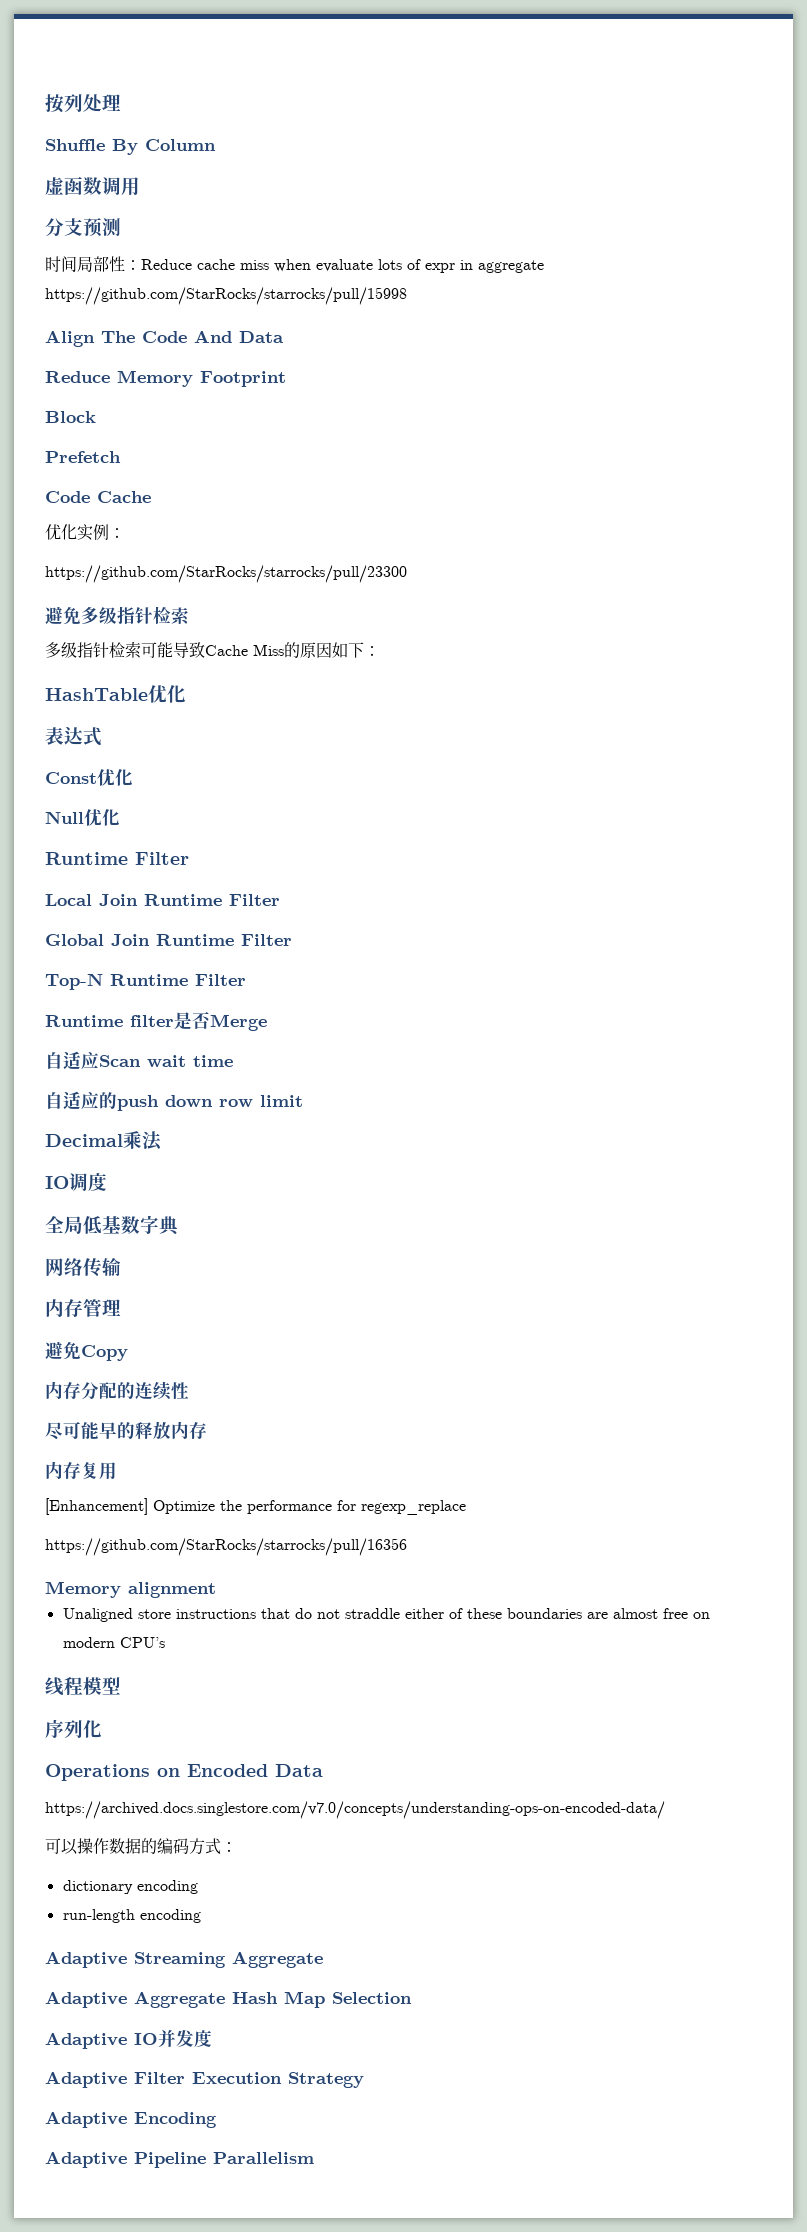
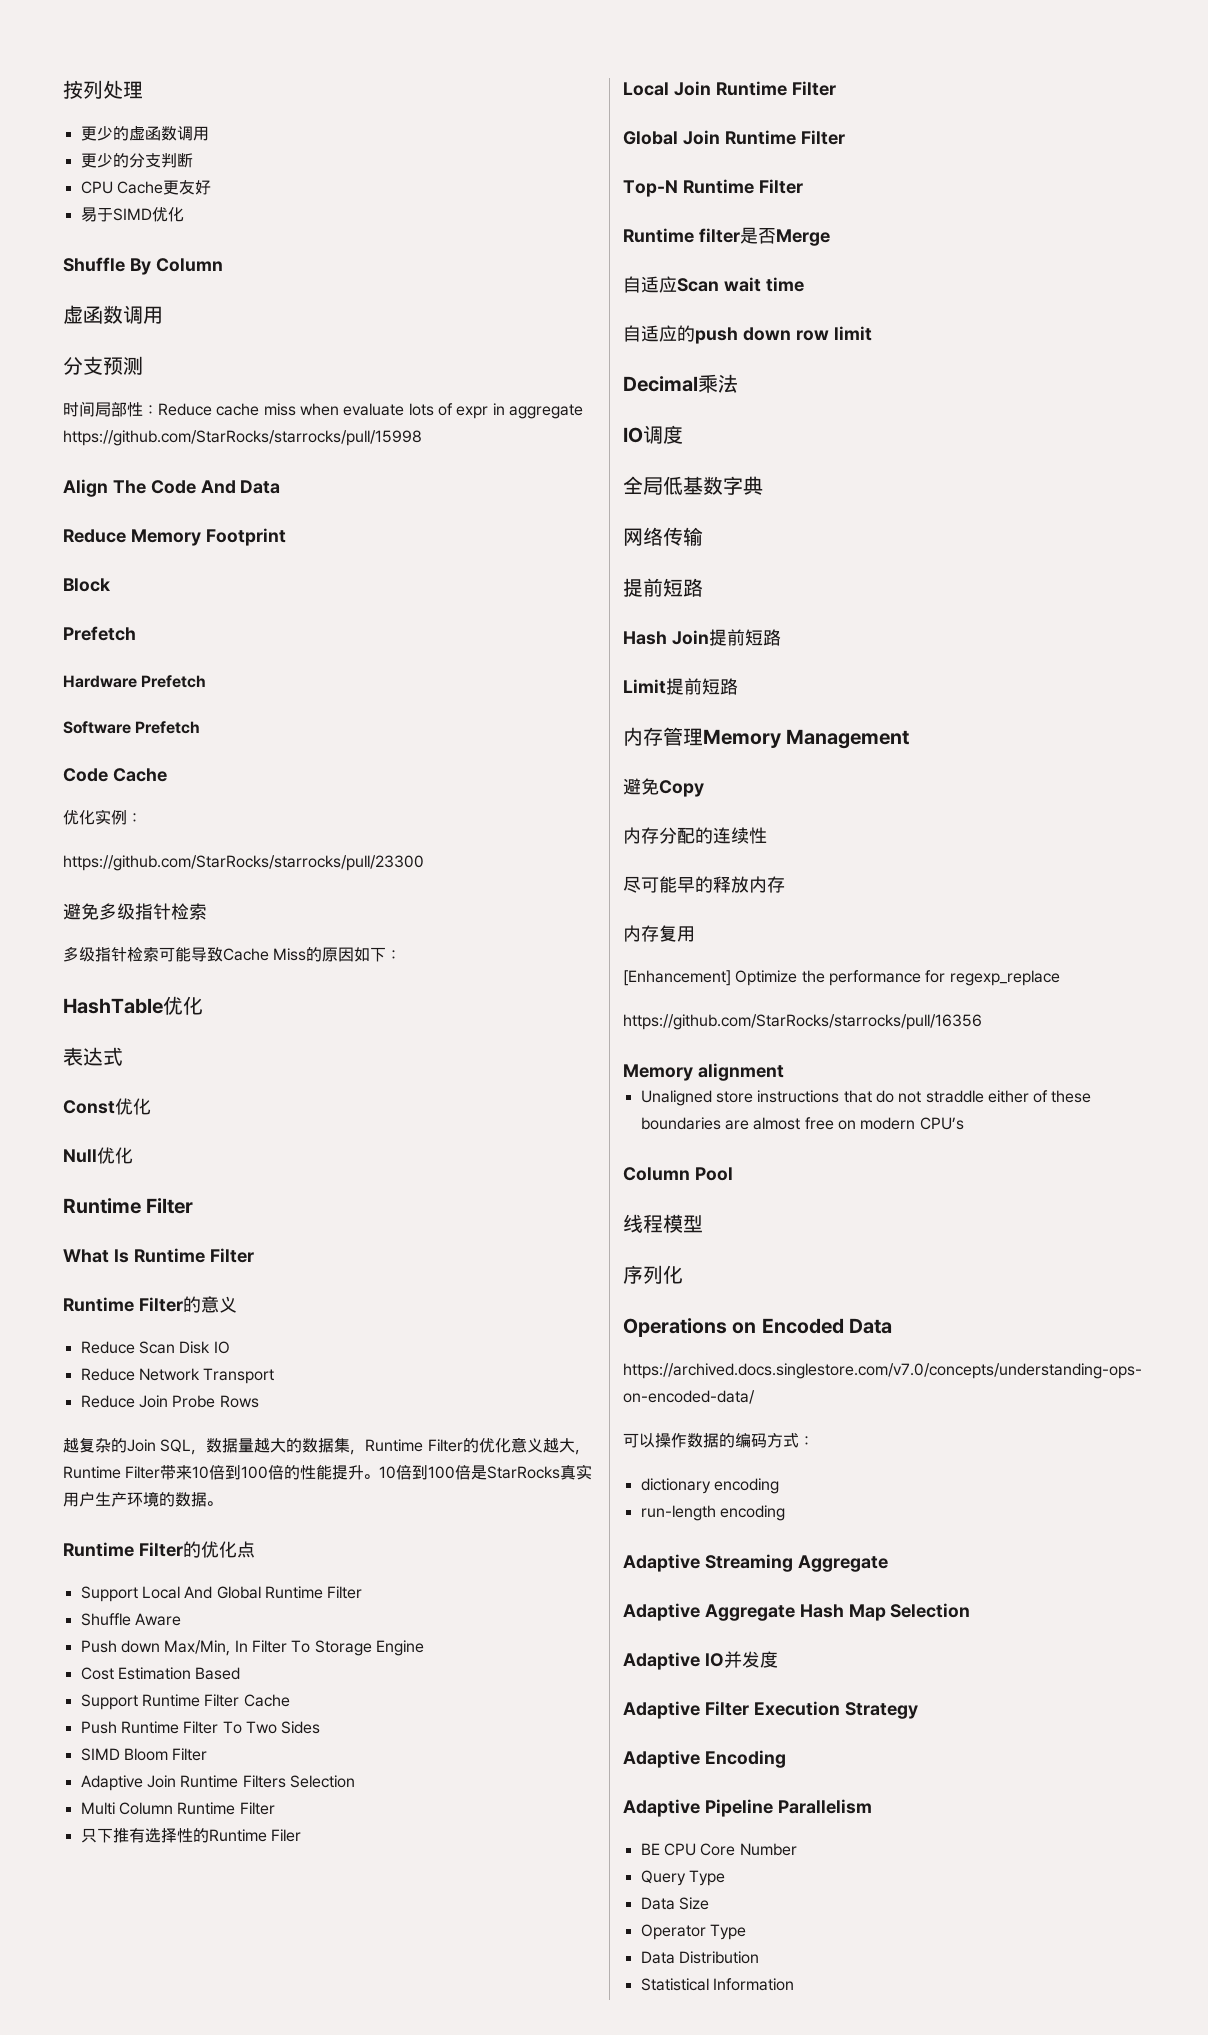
(121, 102) none -> [80,125,209,141] [80,153,193,168] [80,180,211,195] [80,207,184,222] // 更少的虚函数调用 // 更少的分支判断 // CPU Cache更友好 // 易于SIMD优化
(121, 457) none -> [63,675,207,688] [63,721,201,734] // Hardware Prefetch // Software Prefetch
(189, 858) none -> [63,1248,254,1263] [63,1296,237,1313] [80,1341,230,1354] [80,1368,275,1384] [80,1395,259,1408] [63,1437,590,1455] [63,1464,593,1480] [63,1491,222,1507] [63,1541,255,1558] [80,1586,363,1602] [80,1613,181,1626] [80,1640,424,1656] [80,1667,241,1680] [80,1694,290,1710] [80,1721,321,1734] [80,1748,208,1761] [80,1775,355,1791] [80,1802,275,1815] [80,1828,301,1843] // What Is Runtime Filter // Runtime Filter的意义 // Reduce Scan Disk IO // Reduce Network Transport // Reduce Join Probe Rows // 越复杂的Join SQL，数据量越大的数据集，Runtime Filter的优化意义越大，Runtime Filter带来10倍到100倍的性能提升。10倍到100倍是StarRocks真实用户生产环境的数据。 // Runtime Filter的优化点 // Support Local And Global Runtime Filter // Shuffle Aware // Push down Max/Min, In Filter To Storage Engine // Cost Estimation Based // Support Runtime Filter Cache // Push Runtime Filter To Two Sides // SIMD Bloom Filter // Adaptive Join Runtime Filters Selection // Multi Column Runtime Filter // 只下推有选择性的Runtime Filer
(121, 1266) none -> [623,578,703,597] [623,629,781,646] [623,678,738,695] // 提前短路 // Hash Join提前短路 // Limit提前短路
(121, 1307) none -> [703,729,910,749] Memory Management
(165, 1642) none -> [623,1167,733,1181] // Column Pool
(314, 2158) none -> [640,1843,797,1856] [640,1870,725,1886] [640,1897,709,1910] [640,1924,746,1940] [640,1951,759,1964] [640,1978,794,1991] // BE CPU Core Number // Query Type // Data Size // Operator Type // Data Distribution // Statistical Information

